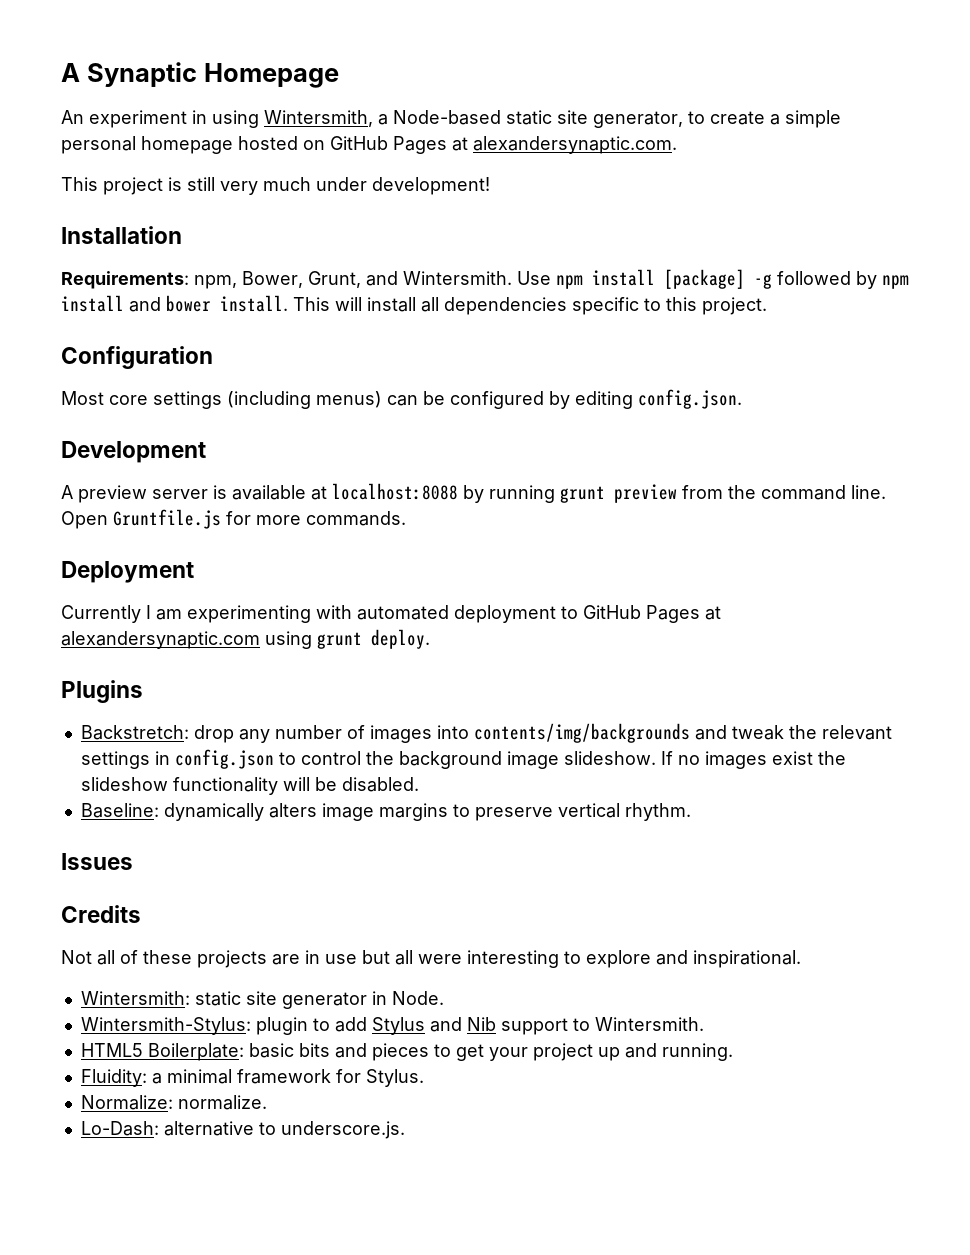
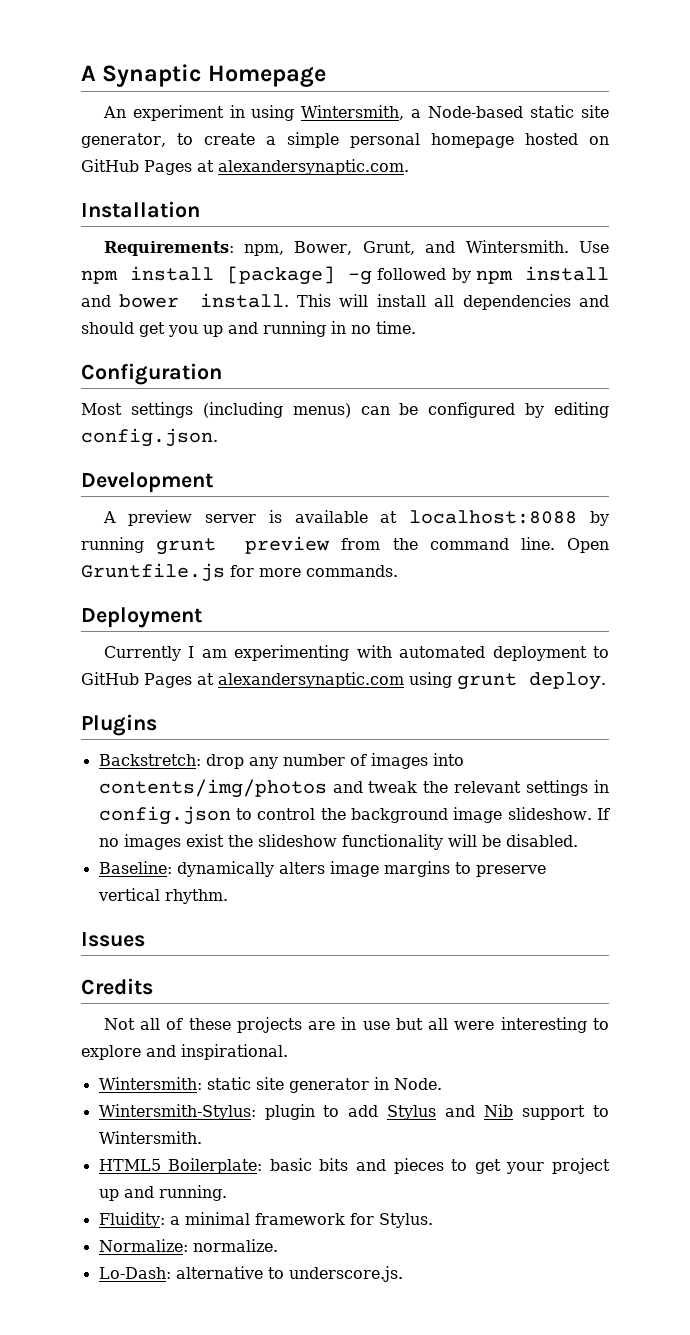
[61,177,490,195] // This project is still very much under development! -> (409, 167) none
[572,297,767,315] specific to this project. -> [579,295,609,307] [81,321,416,337] and should get you up and running in no time.
[109,395,148,405] core -> (122, 409) none
[473,723,690,743] contents/img/backgrounds -> [98,779,327,798] contents/img/photos

